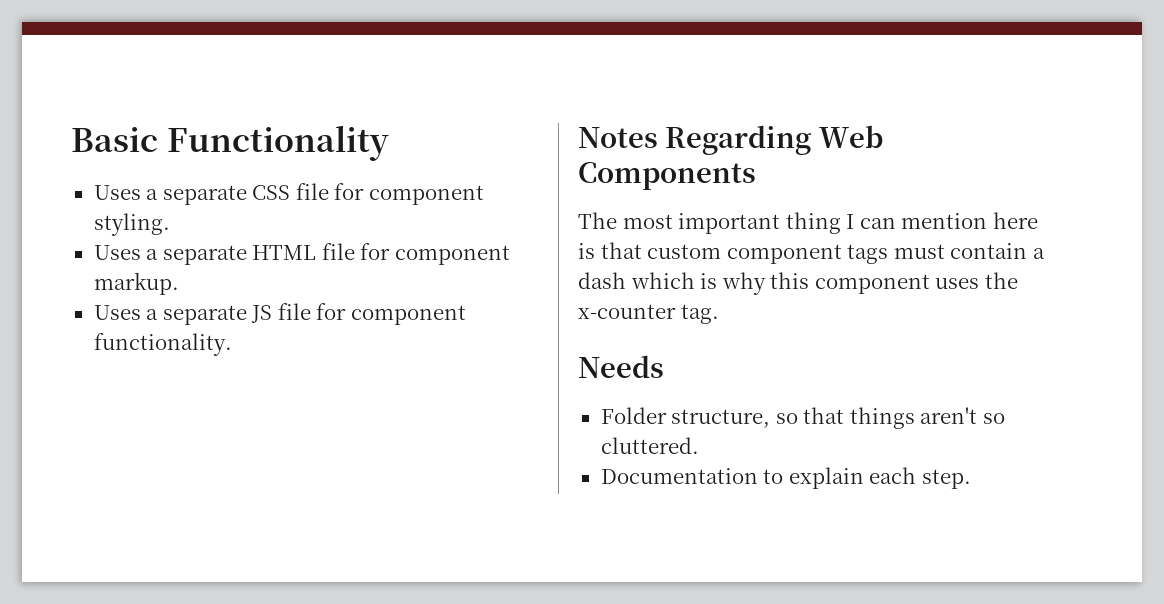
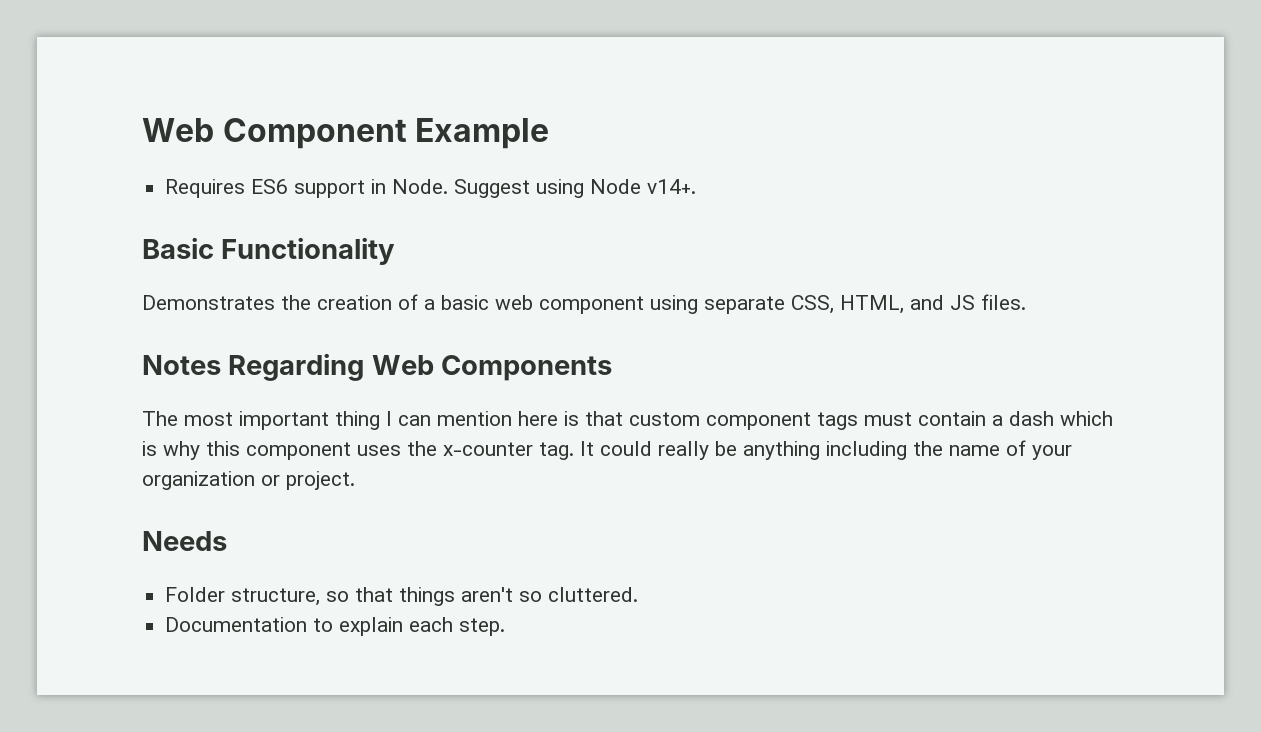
[71,125,389,161] [93,183,484,205] [93,213,170,236] [93,243,510,265] [93,272,179,295] [93,303,466,325] [93,333,232,356] Basic Functionality // Uses a separate CSS file for component styling. // Uses a separate HTML file for component markup. // Uses a separate JS file for component functionality. -> [142,118,550,149] [165,179,697,198] [142,237,396,265] [142,294,1026,314] Web Component Example // Requires ES6 support in Node. Suggest using Node v14+. // Basic Functionality // Demonstrates the creation of a basic web component using separate CSS, HTML, and JS files.
(719, 314) none -> [580,440,1072,460] [142,471,355,490] It could really be anything including the name of your organization or project.

